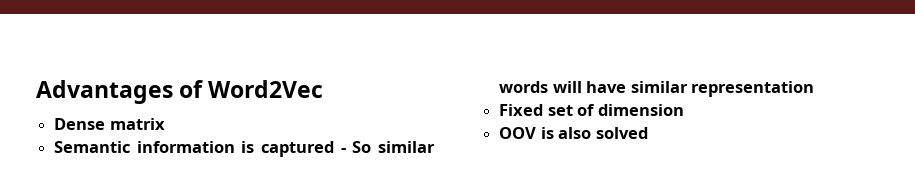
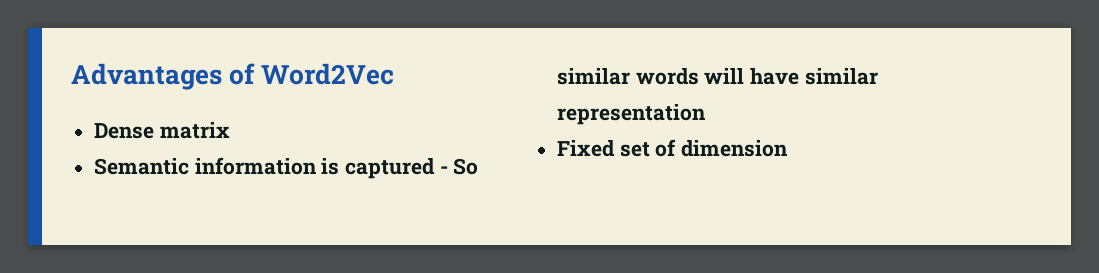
[499,127,648,139] // OOV is also solved -> (789, 148) none

